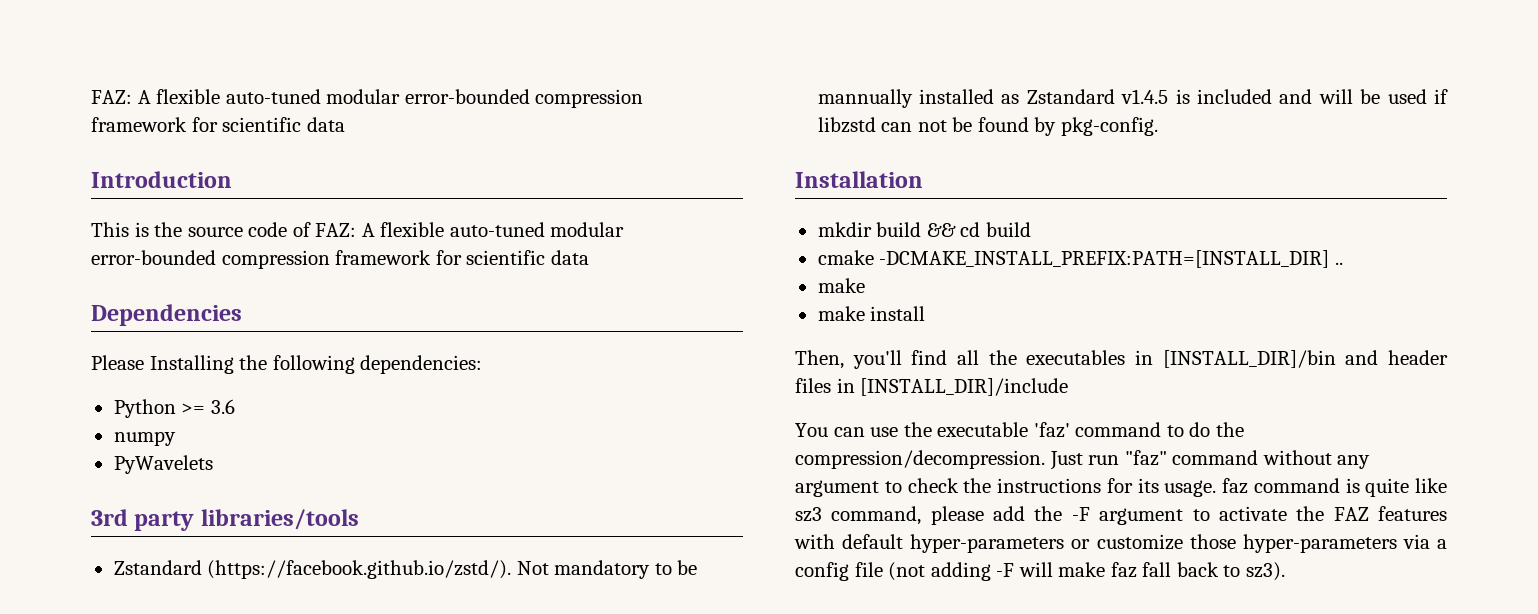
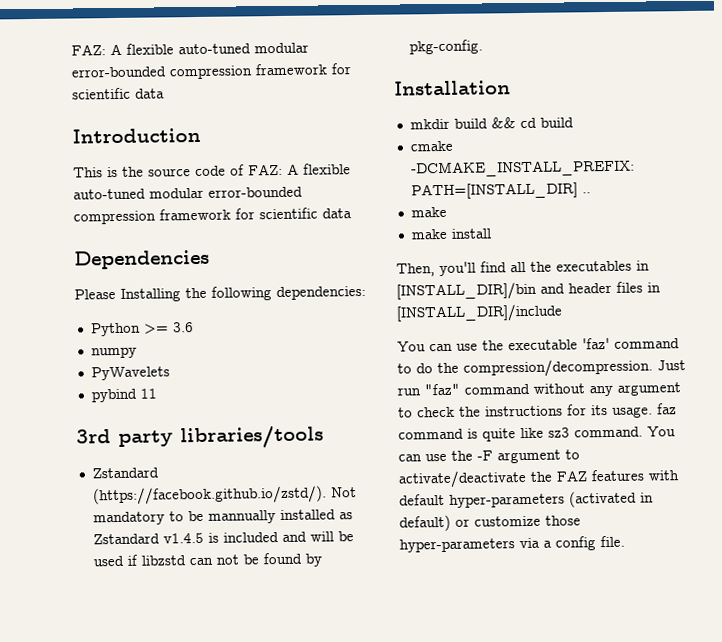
(213, 464) none -> [90,388,157,403] // pybind 11
[831,506,1026,525] command, please add -> [574,426,676,438] [398,453,447,462] command. You can use
[1218,506,1287,521] activate -> [398,469,527,489] activate/deactivate
(1065, 543) none -> [569,490,654,508] [399,514,451,532] (activated in default)
[854,562,1285,581] file (not adding -F will make faz fall back to sz3). -> [600,535,625,548] file.

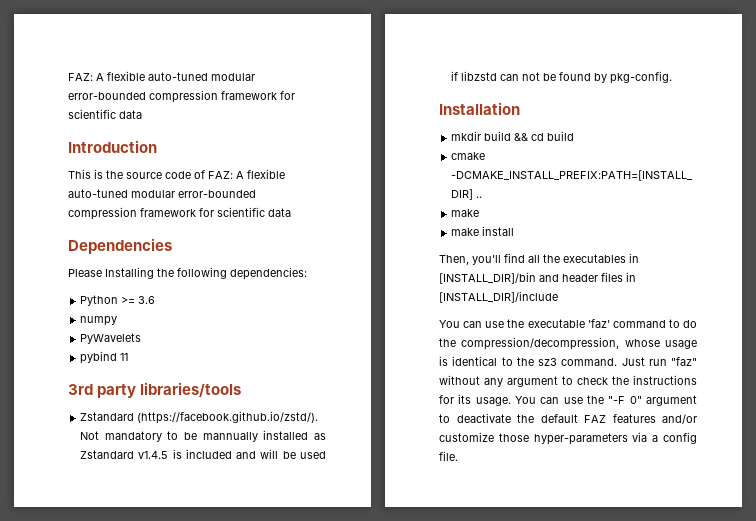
[463,358,653,378] compression/decompression. -> [461,337,697,350] [439,356,618,366] compression/decompression, whose usage is identical to the sz3 command.
[464,383,530,395] command -> (697, 361) none
[657,403,677,415] [398,426,676,442] [398,449,580,464] [398,469,679,489] [399,490,654,508] [399,514,470,532] faz command is quite like sz3 command. You can use the -F argument to activate/deactivate the FAZ features with default hyper-parameters (activated in default) or -> [515,395,697,406] [439,413,697,424] You can use the "-F 0" argument to deactivate the default FAZ features and/or

